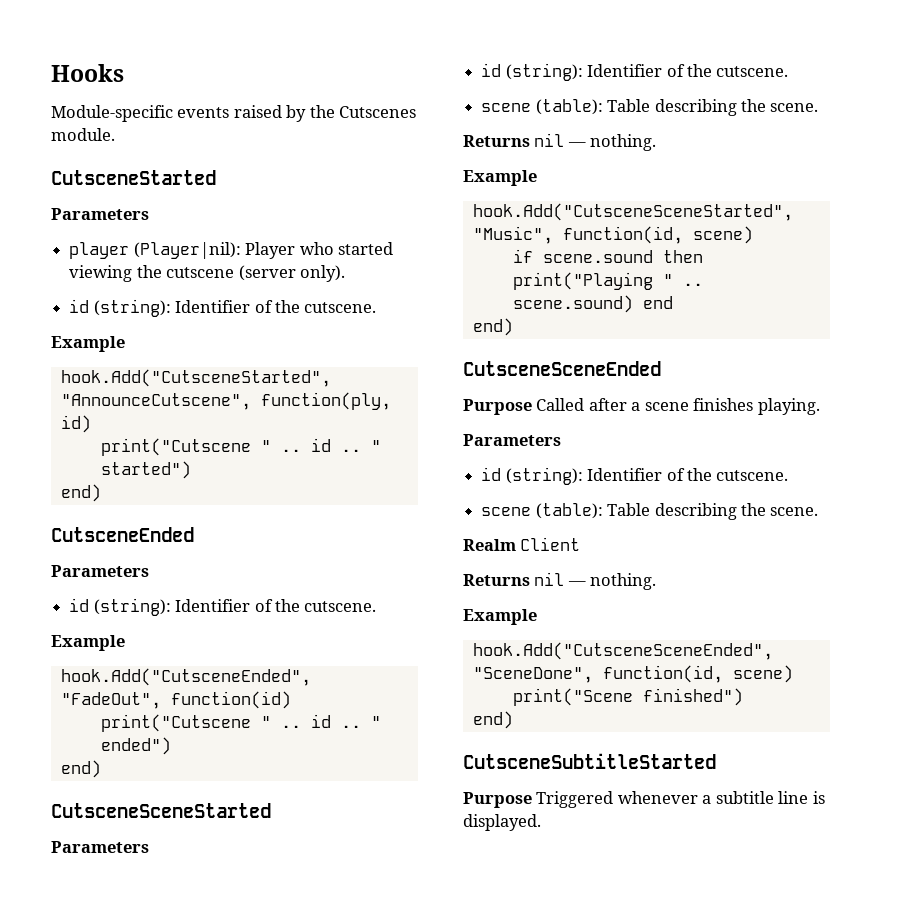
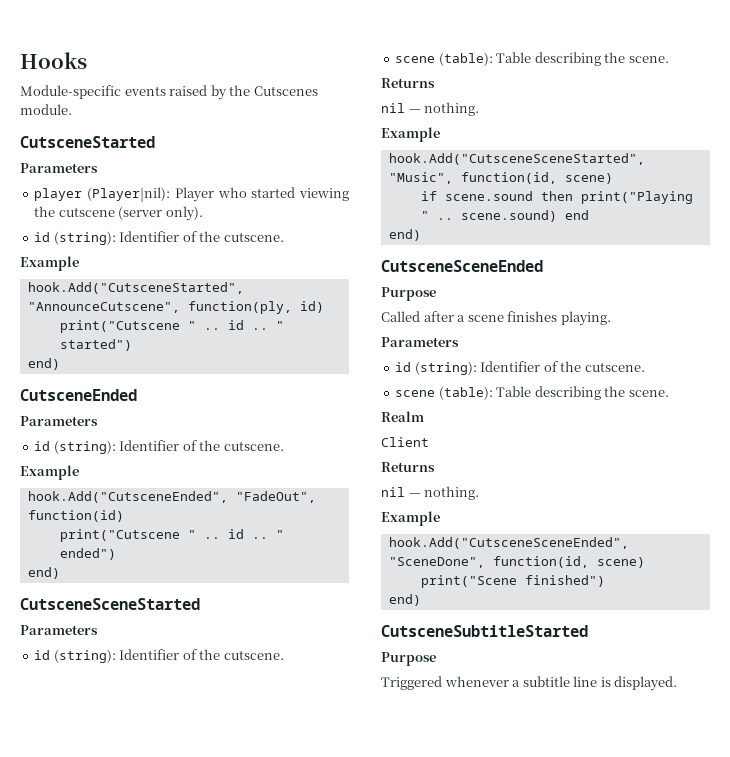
(530, 141) none -> (435, 83) //
(532, 407) none -> (436, 294) //
(516, 545) none -> (424, 416) //
(530, 580) none -> (435, 467) //
(532, 800) none -> (436, 659) //

